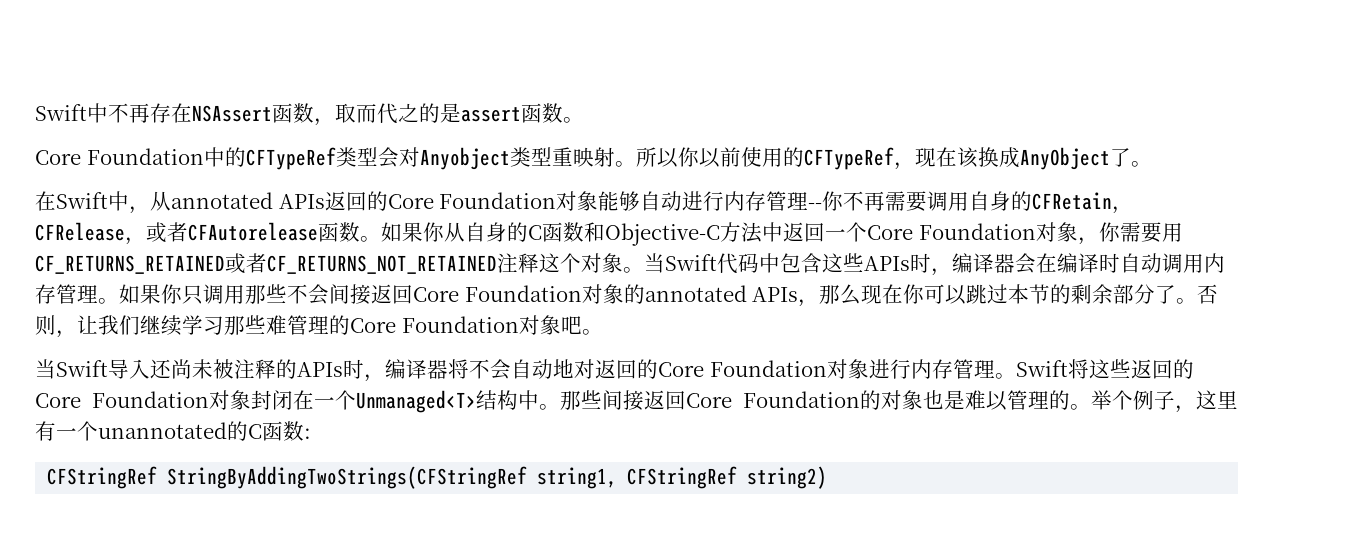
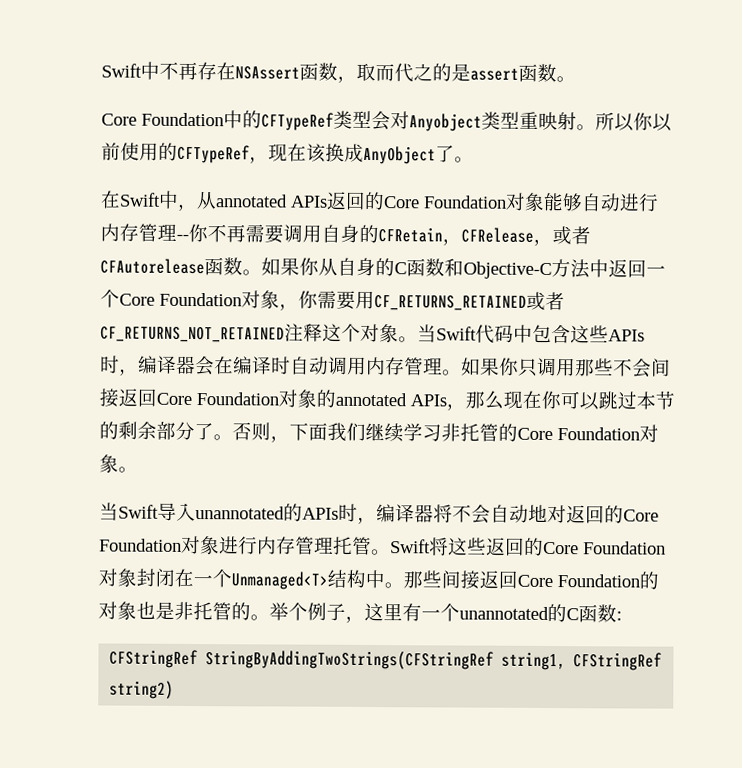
[77,315,98,334] 让 -> [289,422,328,441] 下面
[224,315,582,335] 那些难管理的Core Foundation对象吧 -> [441,423,659,443] [99,454,119,473] 非托管的Core Foundation对象
[150,359,276,379] 还尚未被注释 -> [195,506,285,520] unannotated
(995, 369) none -> [333,536,372,556] 托管
[965,390,1049,411] 难以管理 -> [174,601,232,621] 非托管

